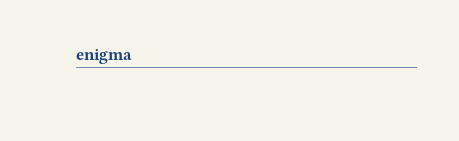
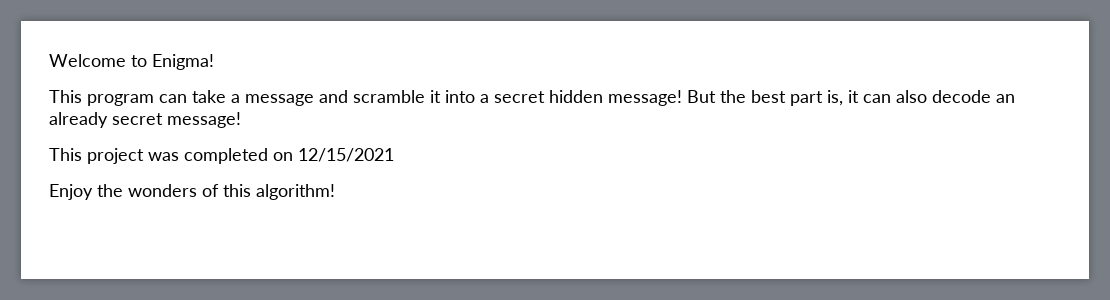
[76,49,132,64] enigma -> [49,54,214,70] [49,90,1015,106] [49,112,241,128] [49,148,394,164] [49,184,335,200] Welcome to Enigma! // This program can take a message and scramble it into a secret hidden message! But the best part is, it can also decode an already secret message! // This project was completed on 12/15/2021 // Enjoy the wonders of this algorithm!

